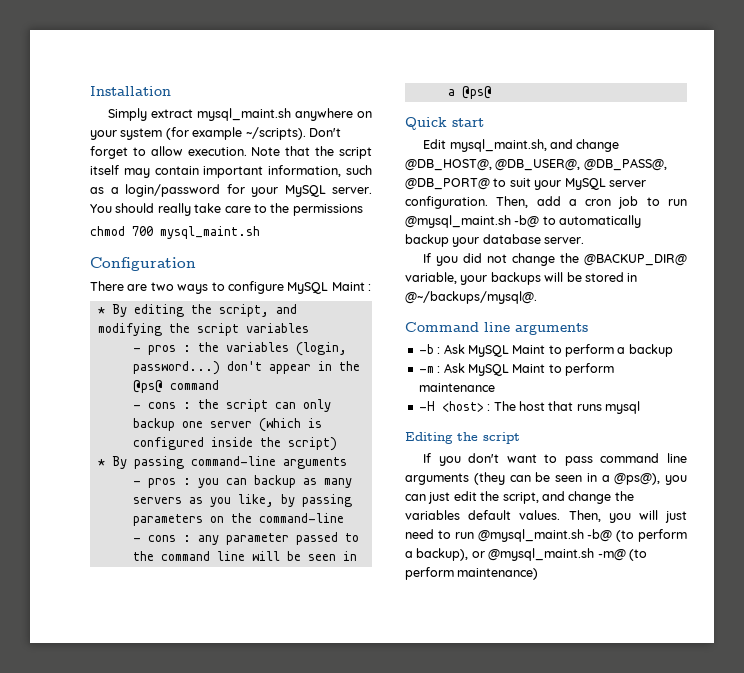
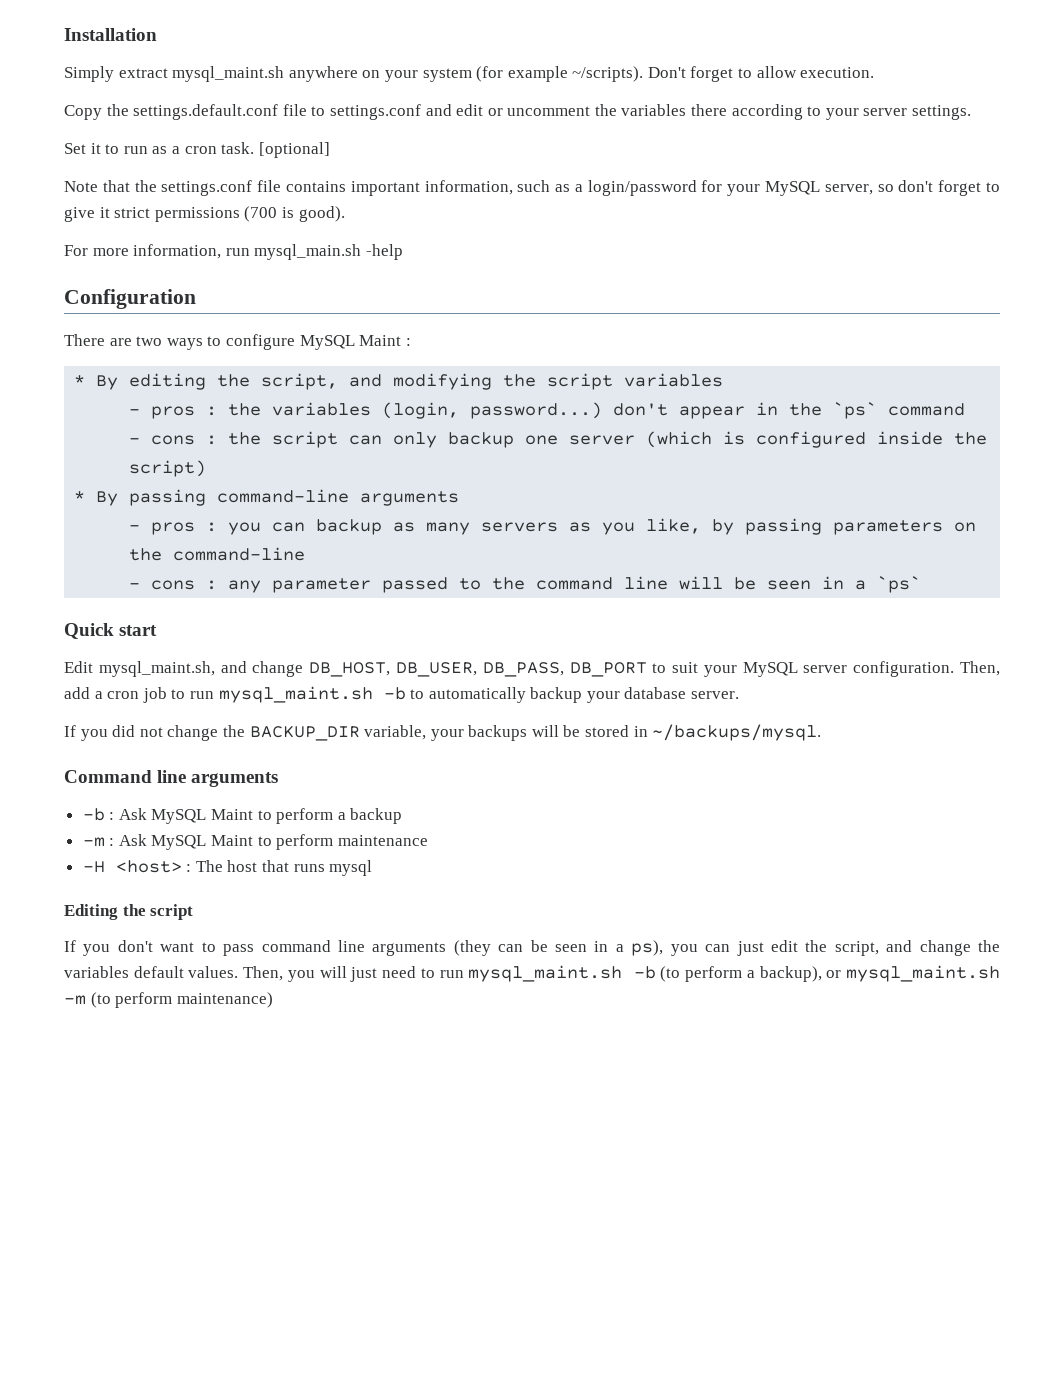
[251,146,372,159] [90,165,199,178] Note that the script itself may contain -> [64,104,972,120] [64,142,330,158] [64,180,346,196] // Copy the settings.default.conf file to settings.conf and edit or uncomment the variables there according to your server settings. // Set it to run as a cron task. [optional] // Note that the settings.conf file contains
[332,187,372,194] [90,203,363,216] [90,226,260,239] server. You should really take care to the permissions // chmod 700 mysql_maint.sh -> [824,180,1000,196] [64,206,345,222] [64,244,403,260] server, so don't forget to give it strict permissions (700 is good). // For more information, run mysql_main.sh -help
[132,380,163,393] @ps@ -> [833,402,878,419] `ps`
[461,86,492,99] @ps@ -> [877,576,922,593] `ps`
[405,158,667,171] [405,178,490,190] @DB_HOST@, @DB_USER@, @DB_PASS@, @DB_PORT@ -> [309,662,647,677] DB_HOST, DB_USER, DB_PASS, DB_PORT
[405,215,540,228] @mysql_maint.sh -b@ -> [218,686,406,703] mysql_maint.sh -b
[584,253,687,266] @BACKUP_DIR@ -> [249,726,360,741] BACKUP_DIR
[405,291,537,304] @~/backups/mysql@. -> [652,724,822,741] ~/backups/mysql.
[614,473,661,485] @ps@), -> [631,940,664,956] ps),
[477,529,613,542] @mysql_maint.sh -b@ -> [468,965,656,982] mysql_maint.sh -b
[488,548,626,561] @mysql_maint.sh -m@ -> [846,965,1001,982] [64,995,86,1005] mysql_maint.sh -m

